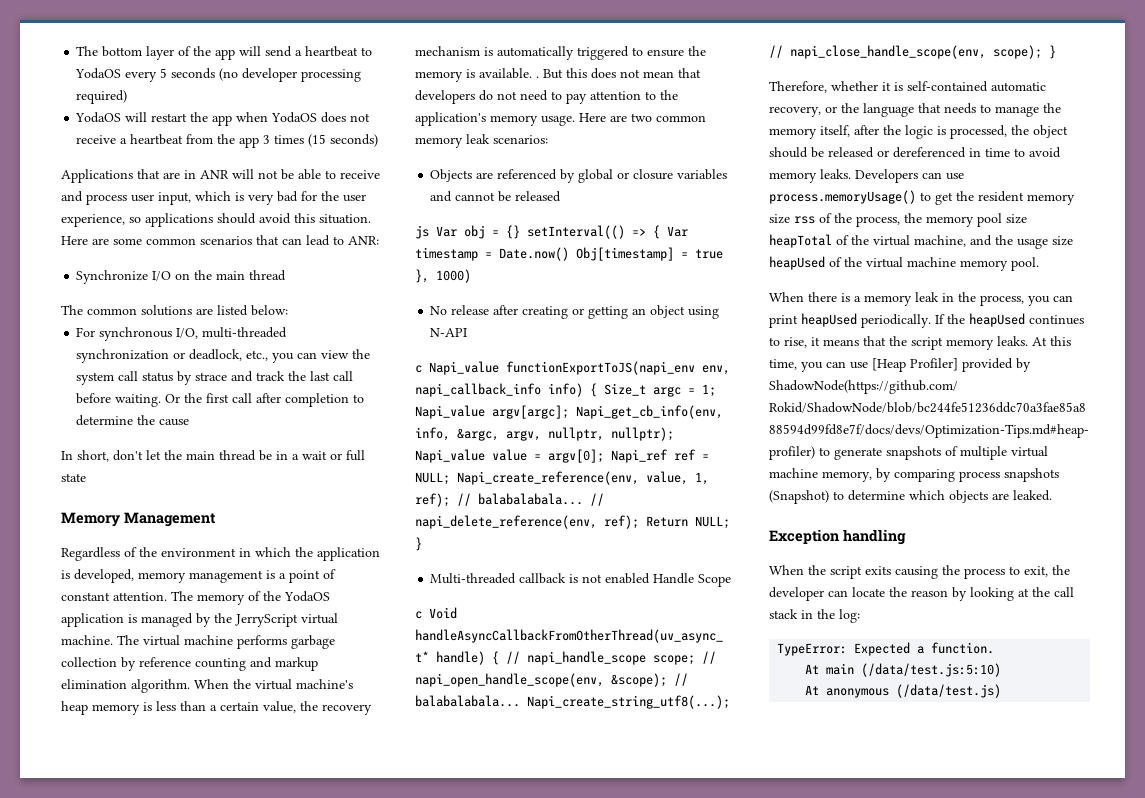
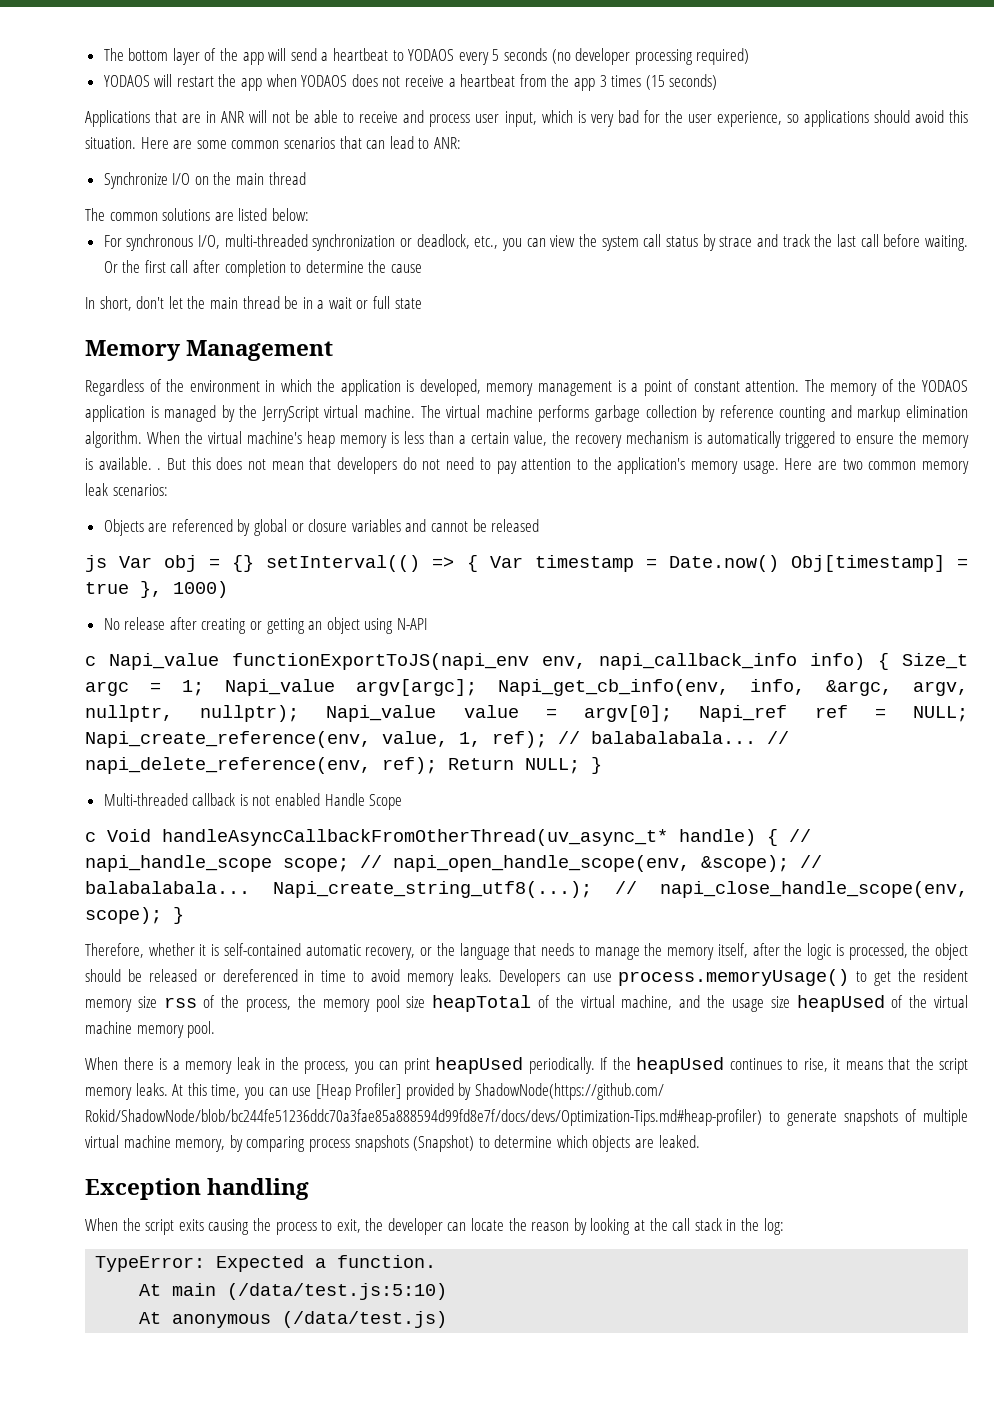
[75,68,122,79] YodaOS -> [408,49,455,61] YODAOS
[75,112,122,123] YodaOS -> [103,75,150,87] YODAOS
[271,112,318,123] YodaOS -> [301,75,348,87] YODAOS
[284,591,330,602] YodaOS -> [921,380,968,392] YODAOS

